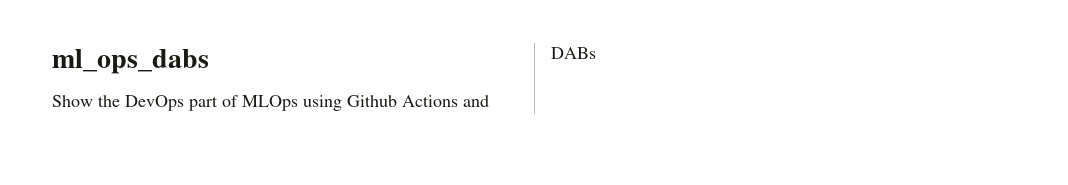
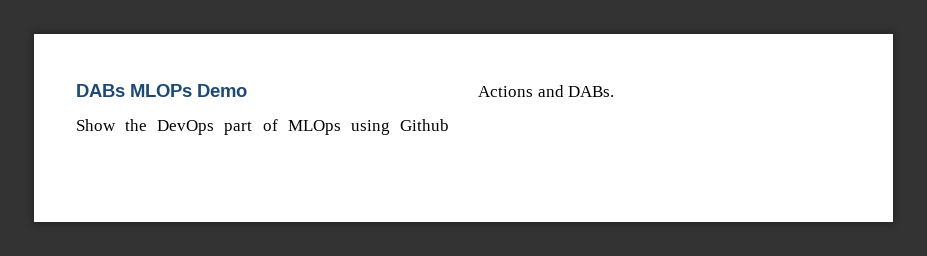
[52,49,209,74] ml_ops_dabs -> [76,84,247,97] DABs MLOPs Demo
[551,47,596,59] DABs -> [568,86,615,97] DABs.

